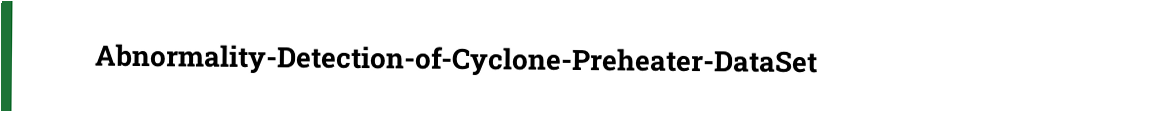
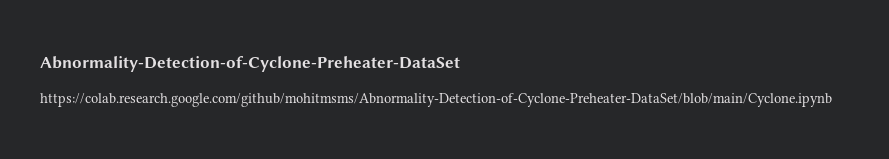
(818, 61) none -> [40,93,832,107] // https://colab.research.google.com/github/mohitmsms/Abnormality-Detection-of-Cyclone-Preheater-DataSet/blob/main/Cyclone.ipynb

